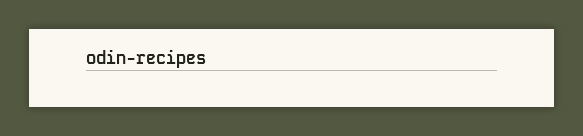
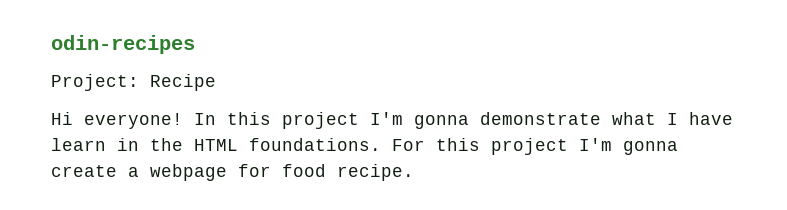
(206, 58) none -> [51,74,216,91] [51,112,733,129] [51,138,678,155] [51,164,414,181] // Project: Recipe // Hi everyone! In this project I'm gonna demonstrate what I have learn in the HTML foundations. For this project I'm gonna create a webpage for food recipe.

